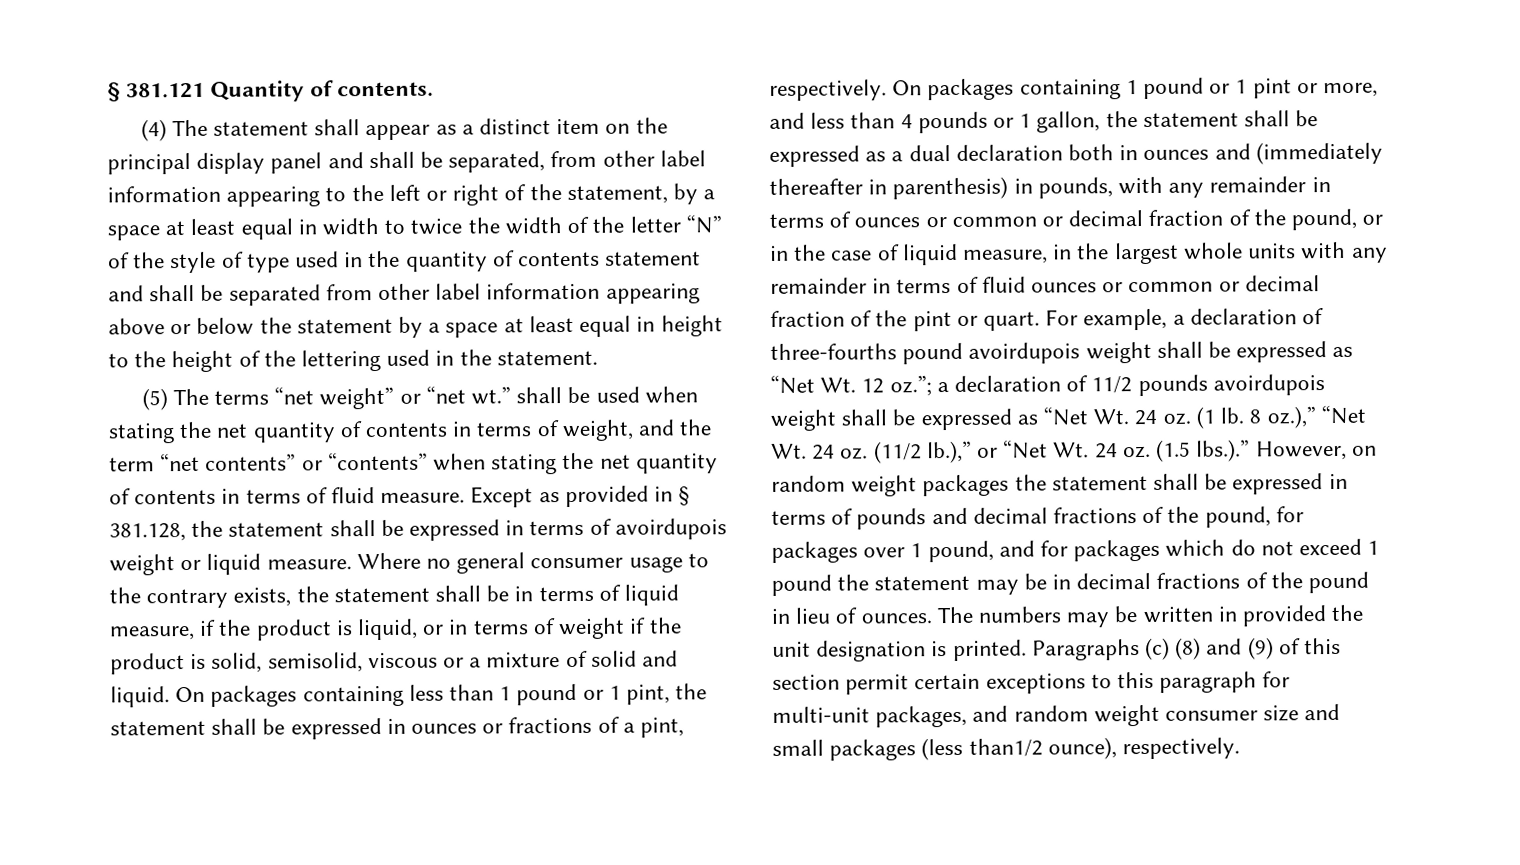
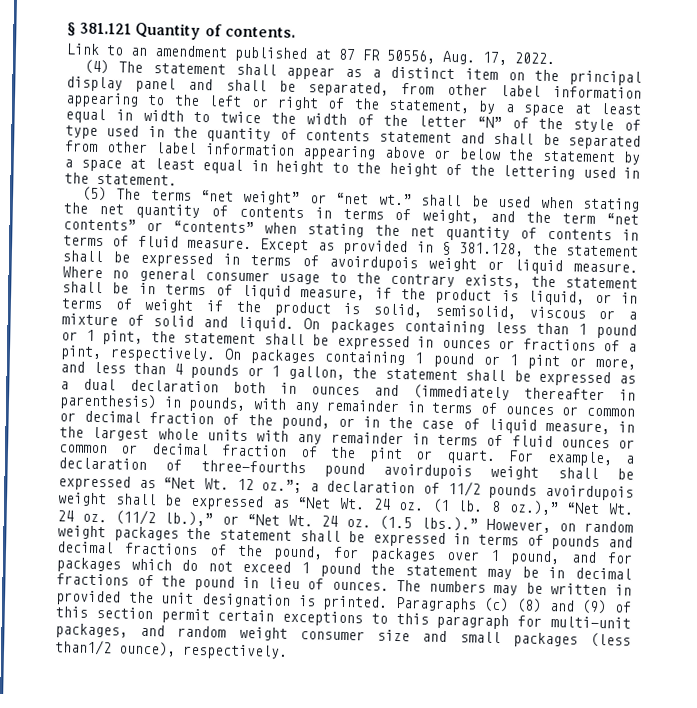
(434, 89) none -> [66,43,556,66] // Link to an amendment published at 87 FR 50556, Aug. 17, 2022.

